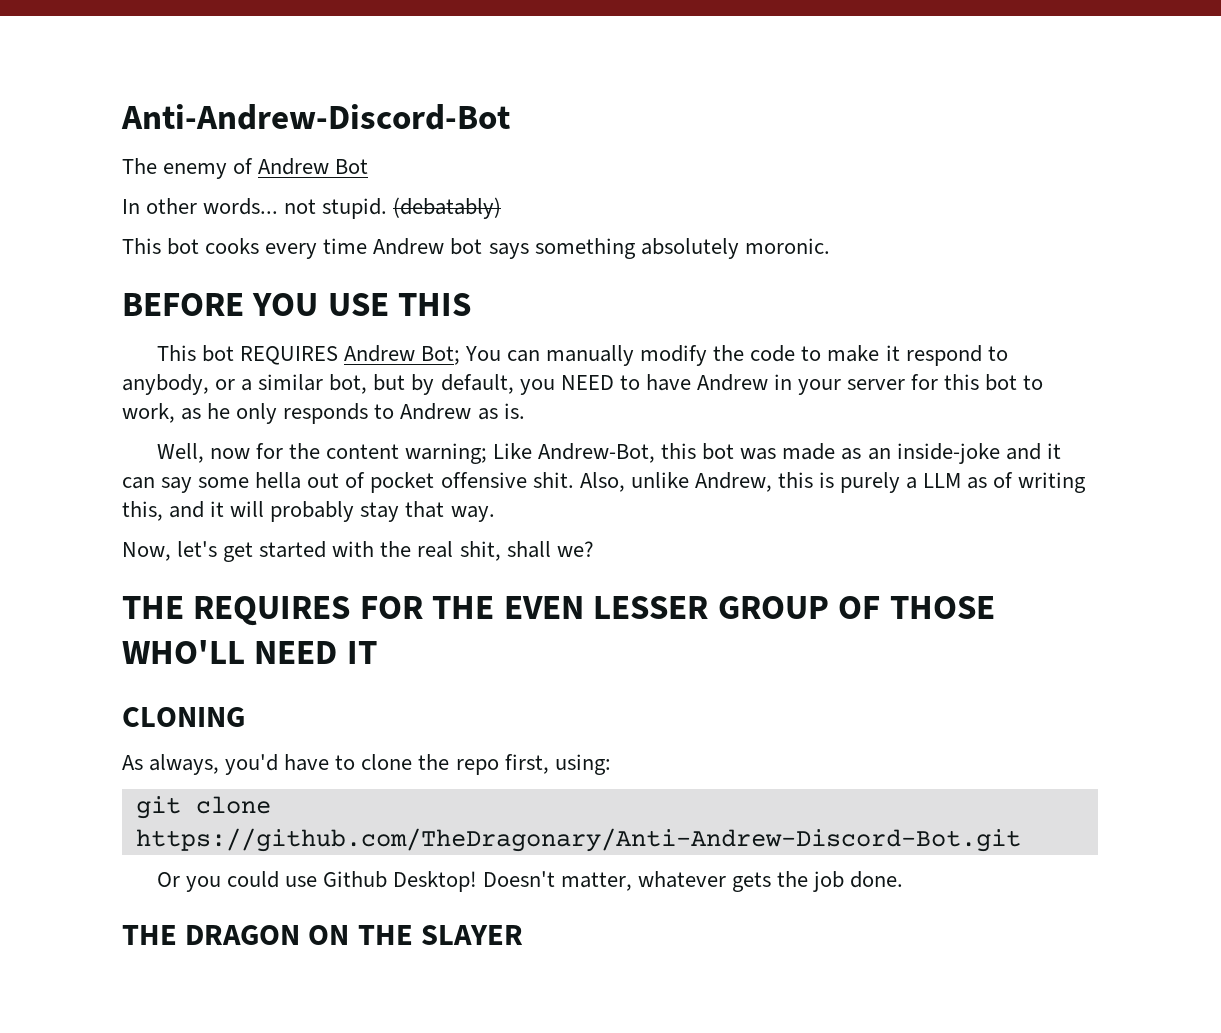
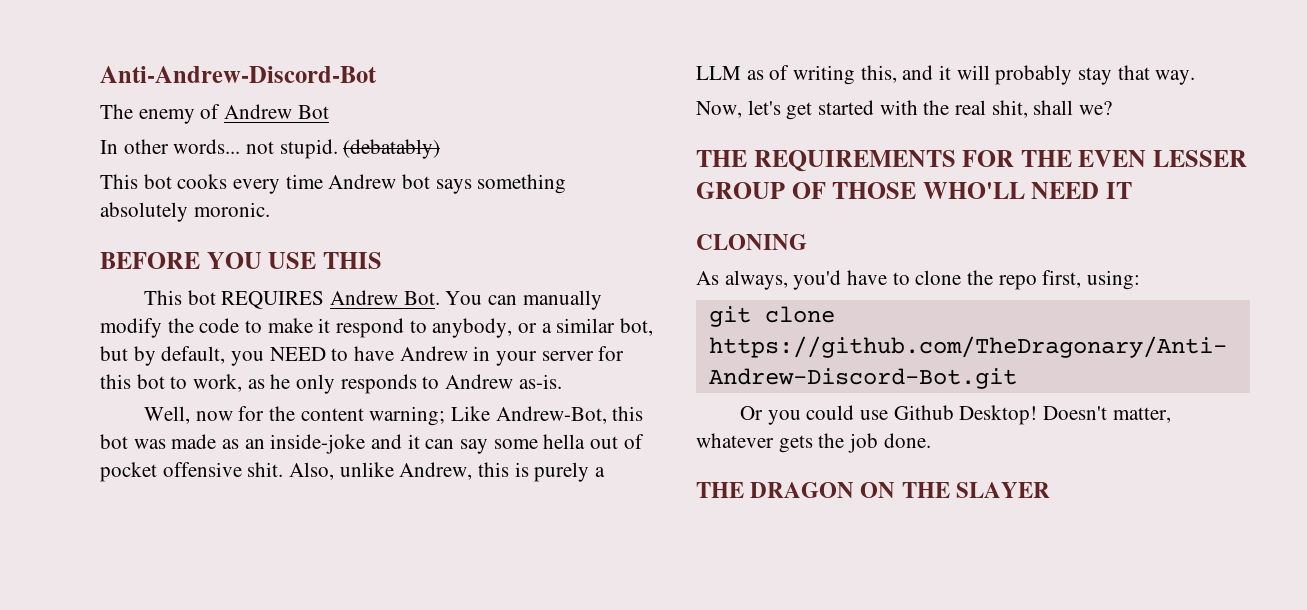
[420,346,460,365] Bot; -> [403,291,440,305] Bot.
[477,403,525,420] as is. -> [518,374,562,389] as-is.
[193,596,351,626] REQUIRES -> [753,150,956,172] REQUIREMENTS

